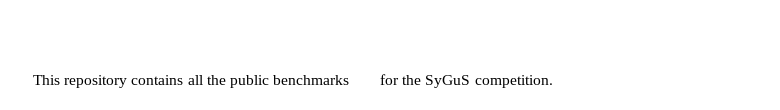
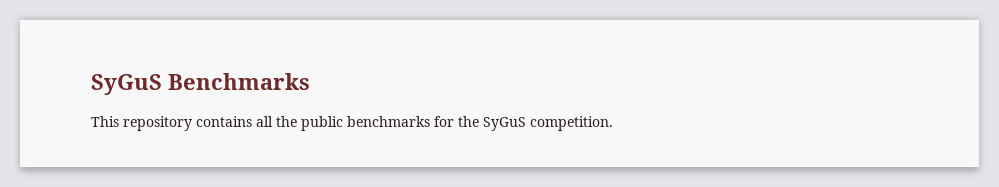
(33, 80) none -> [91,73,310,95] SyGuS Benchmarks //

